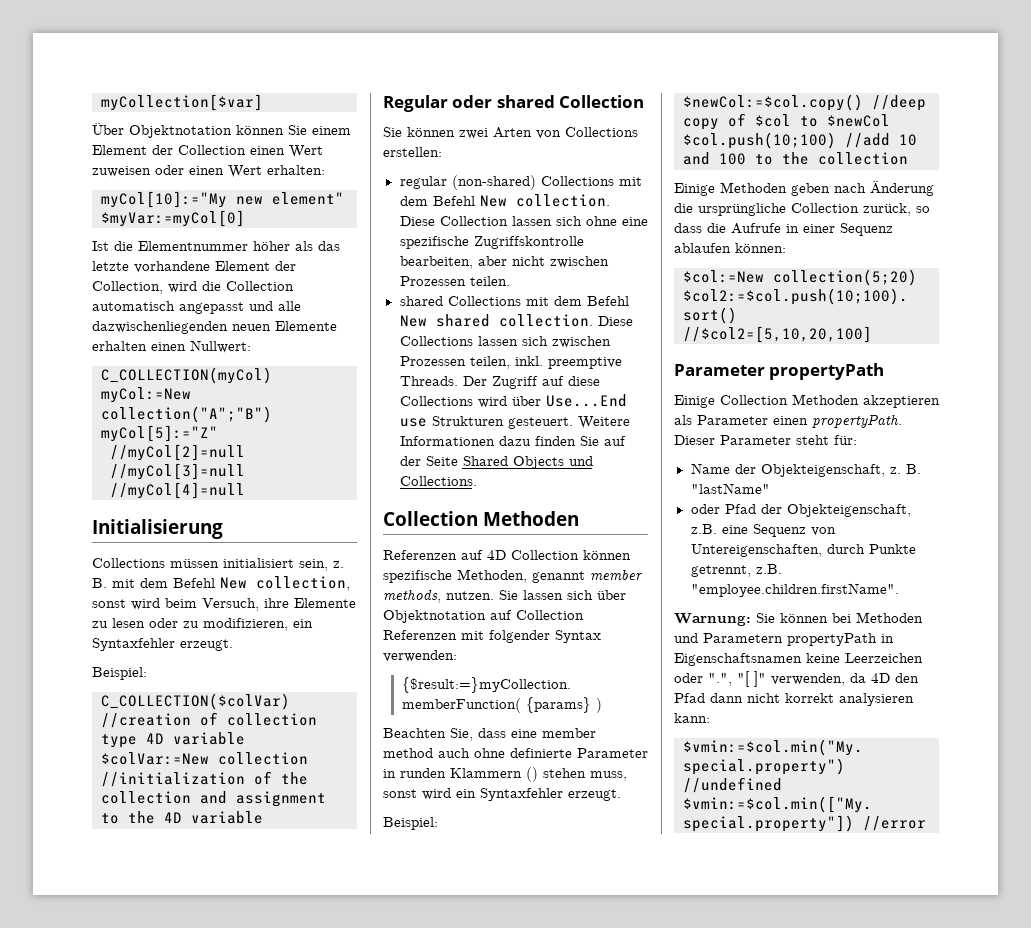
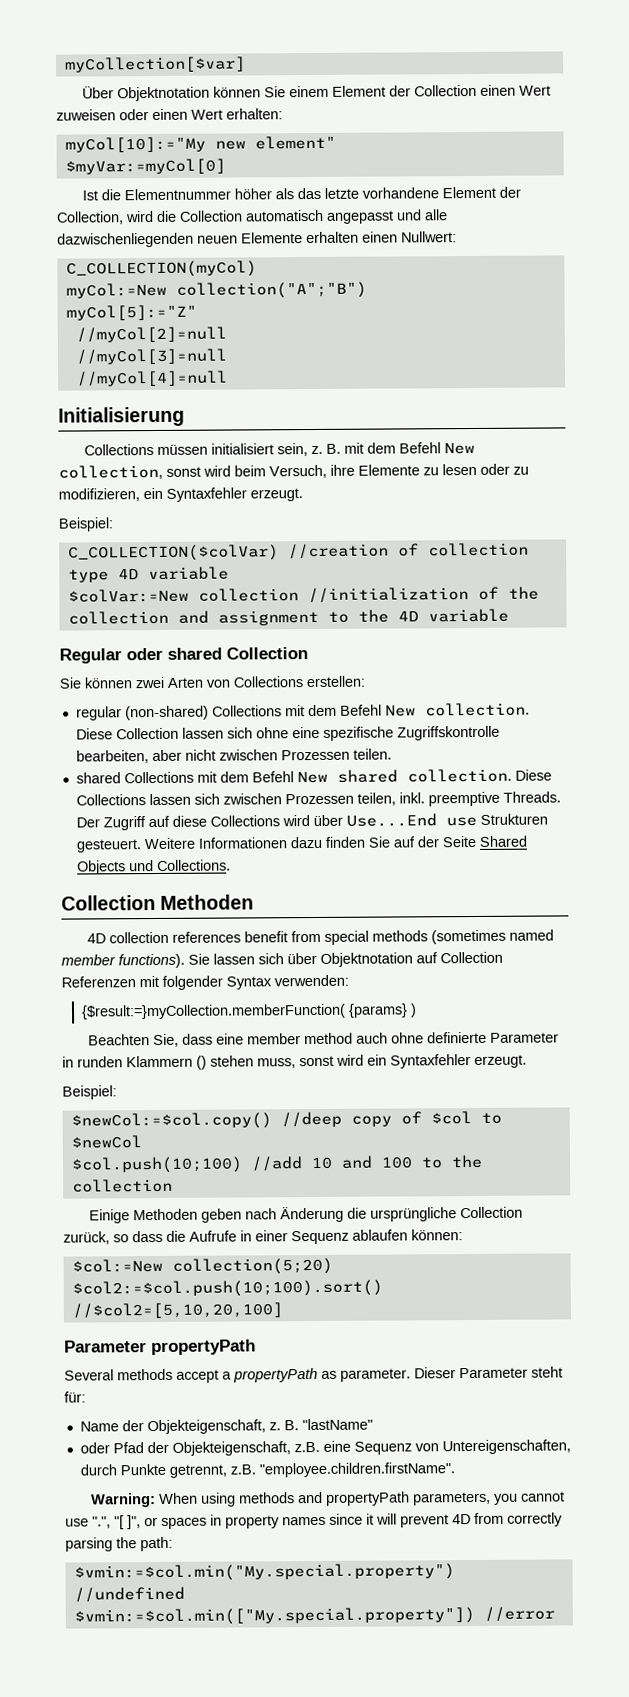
[383,550,631,560] [383,569,643,583] [383,589,494,603] Referenzen auf 4D Collection können spezifische Methoden, genannt member methods, nutzen. -> [86,929,554,945] [61,953,185,969] 4D collection references benefit from special methods (sometimes named member functions).
[674,394,940,408] [674,414,902,428] Einige Collection Methoden akzeptieren als Parameter einen propertyPath. -> [64,1367,411,1383] Several methods accept a propertyPath as parameter.
[674,612,923,626] [674,633,894,646] [674,653,923,666] [674,671,919,687] [674,693,914,706] [674,713,710,723] Warnung: Sie können bei Methoden und Parametern propertyPath in Eigenschaftsnamen keine Leerzeichen oder ".", "[ ]" verwenden, da 4D den Pfad dann nicht korrekt analysieren kann: -> [90,1491,565,1508] [65,1512,563,1530] [65,1536,173,1552] Warning: When using methods and propertyPath parameters, you cannot use ".", "[ ]", or spaces in property names since it will prevent 4D from correctly parsing the path:

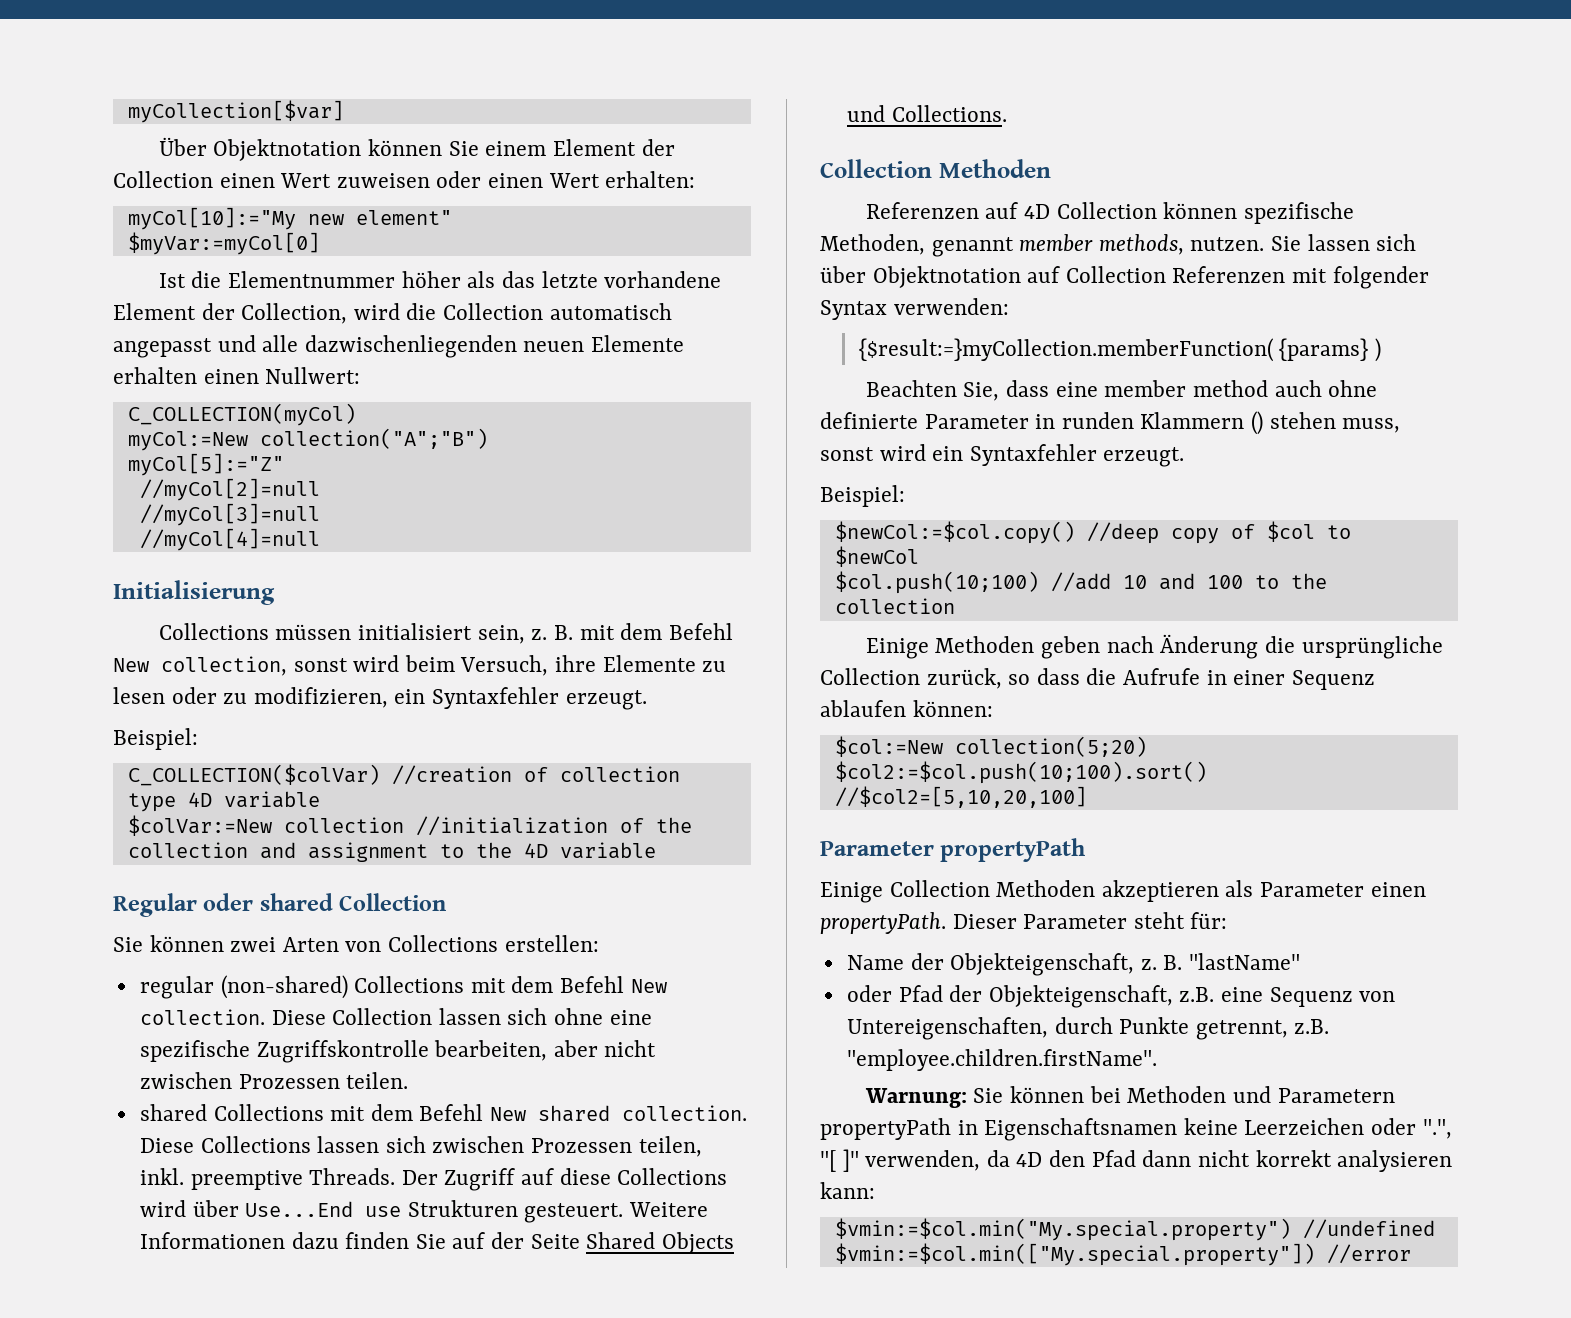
[86,929,554,945] [61,953,185,969] 4D collection references benefit from special methods (sometimes named member functions). -> [865,202,1354,224] [820,234,1265,257] Referenzen auf 4D Collection können spezifische Methoden, genannt member methods, nutzen.
[64,1367,411,1383] Several methods accept a propertyPath as parameter. -> [820,880,1426,903] [820,912,946,934] Einige Collection Methoden akzeptieren als Parameter einen propertyPath.
[90,1491,565,1508] [65,1512,563,1530] [65,1536,173,1552] Warning: When using methods and propertyPath parameters, you cannot use ".", "[ ]", or spaces in property names since it will prevent 4D from correctly parsing the path: -> [864,1086,1395,1108] [820,1118,1452,1141] [820,1149,1453,1172] [820,1182,875,1199] Warnung: Sie können bei Methoden und Parametern propertyPath in Eigenschaftsnamen keine Leerzeichen oder ".", "[ ]" verwenden, da 4D den Pfad dann nicht korrekt analysieren kann:

